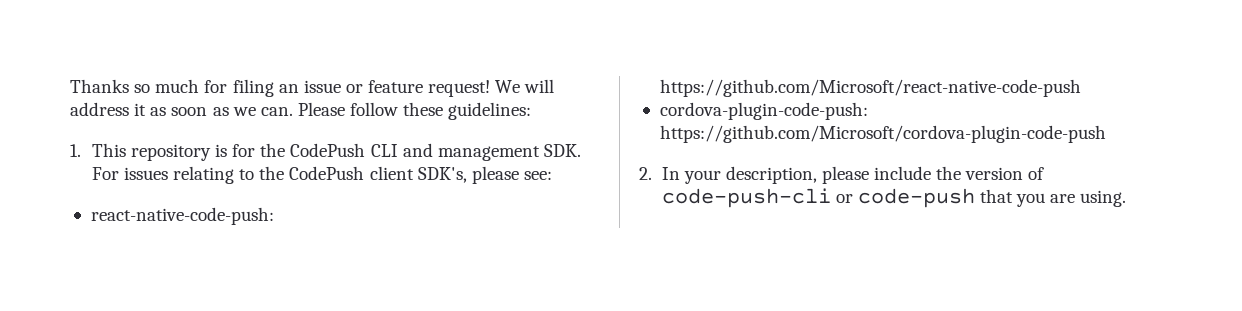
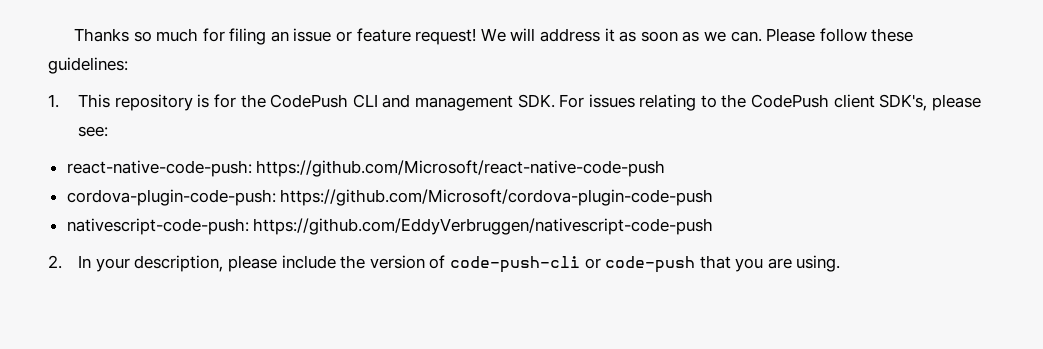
(1106, 134) none -> [66,218,714,235] // nativescript-code-push: https://github.com/EddyVerbruggen/nativescript-code-push

